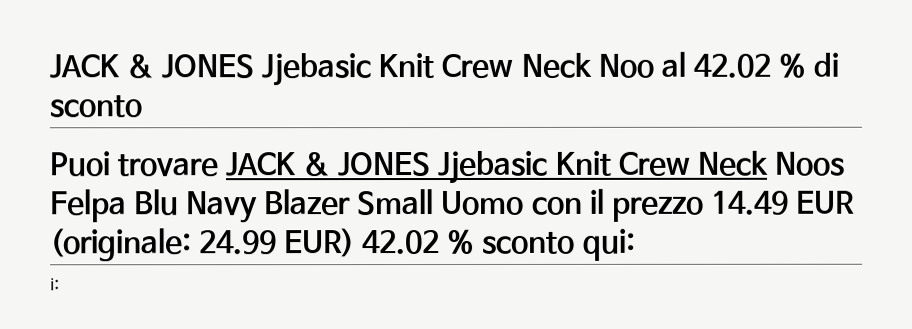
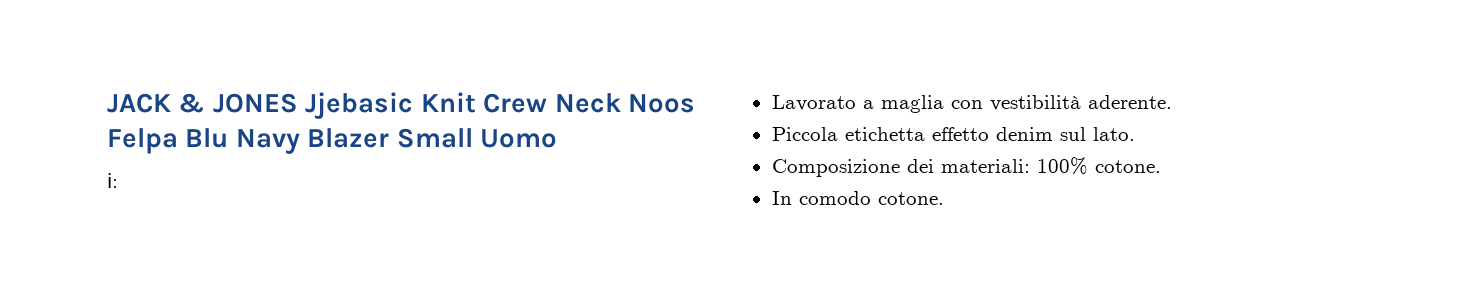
[49,51,840,87] [49,95,142,118] [49,150,769,185] JACK & JONES Jjebasic Knit Crew Neck Noo al 42.02 % di sconto // Puoi trovare JACK & JONES Jjebasic Knit Crew Neck -> [107,92,621,119] JACK & JONES Jjebasic Knit Crew Neck
[531,188,855,222] [50,228,636,262] [50,278,60,291] con il prezzo 14.49 EUR (originale: 24.99 EUR) 42.02 % sconto qui: // ℹ: -> [107,173,118,188] [771,95,1172,113] [771,127,1135,141] [771,157,1161,177] [771,191,944,205] // ℹ: // Lavorato a maglia con vestibilità aderente. // Piccola etichetta effetto denim sul lato. // Composizione dei materiali: 100% cotone. // In comodo cotone.

